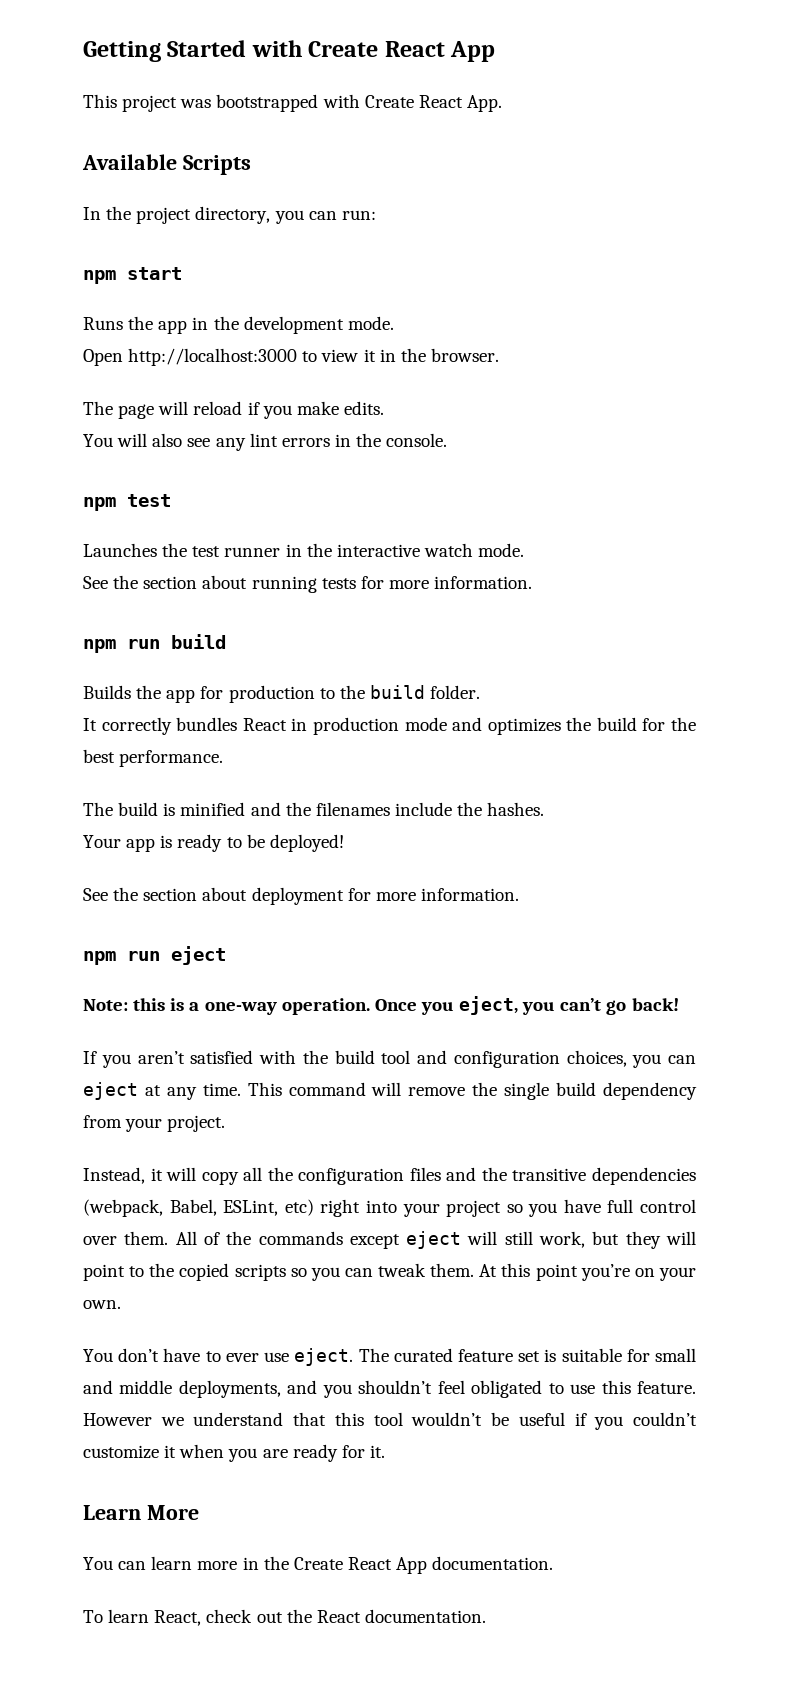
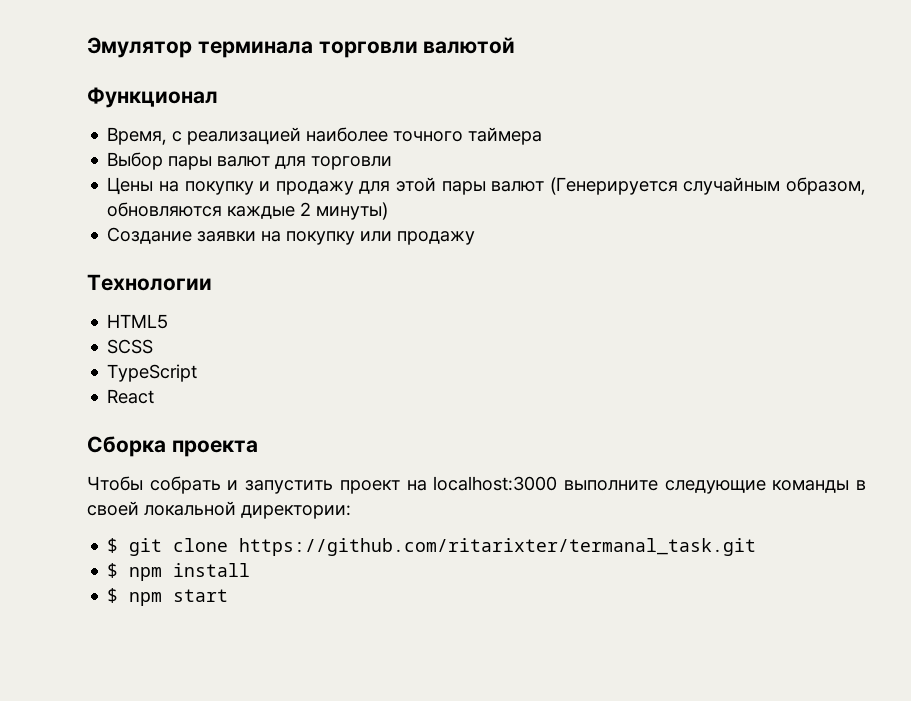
[83,40,496,62] [83,94,502,112] [82,154,251,175] [83,206,376,224] [83,267,182,284] [83,316,394,334] [83,348,499,366] [83,401,384,419] [83,433,448,451] [83,494,171,511] [83,543,525,557] [83,575,533,593] [83,634,226,653] [83,685,481,703] [83,717,697,735] [83,749,224,767] [83,802,545,816] [83,834,344,852] [83,887,519,905] [83,946,226,965] [83,996,679,1015] [83,1050,696,1068] [83,1082,697,1100] [83,1115,226,1132] [83,1167,696,1185] [83,1199,696,1217] [83,1231,696,1249] [83,1263,696,1281] [83,1300,121,1309] [83,1348,696,1366] [83,1380,696,1398] [83,1412,698,1430] [83,1444,385,1462] [83,1505,199,1520] [83,1556,554,1574] [83,1609,486,1626] Getting Started with Create React App // This project was bootstrapped with Create React App. // Available Scripts // In the project directory, you can run: // npm start // Runs the app in the development mode. // Open http://localhost:3000 to view it in the browser. // The page will reload if you make edits. // You will also see any lint errors in the console. // npm test // Launches the test runner in the interactive watch mode. // See the section about running tests for more information. // npm run build // Builds the app for production to the build folder. // It correctly bundles React in production mode and optimizes the build for the best performance. // The build is minified and the filenames include the hashes. // Your app is ready to be deployed! // See the section about deployment for more information. // npm run eject // Note: this is a one-way operation. Once you eject, you can’t go back! // If you aren’t satisfied with the build tool and configuration choices, you can eject at any time. This command will remove the single build dependency from your project. // Instead, it will copy all the configuration files and the transitive dependencies (webpack, Babel, ESLint, etc) right into your project so you have full control over them. All of the commands except eject will still work, but they will point to the copied scripts so you can tweak them. At this point you’re on your own. // You don’t have to ever use eject. The curated feature set is suitable for small and middle deployments, and you shouldn’t feel obligated to use this feature. However we understand that this tool wouldn’t be useful if you couldn’t customize it when you are ready for it. // Learn More // You can learn more in the Create React App documentation. // To learn React, check out the React documentation. -> [87,37,516,58] [87,87,218,108] [107,127,543,145] [107,152,393,170] [107,177,867,195] [107,202,389,220] [107,227,476,245] [87,274,212,291] [107,314,169,329] [107,339,154,354] [107,364,198,382] [107,389,155,404] [87,436,258,457] [87,476,866,494] [87,501,351,519] [107,538,757,556] [107,563,251,581] [107,588,229,606] Эмулятор терминала торговли валютой // Функционал // Время, с реализацией наиболее точного таймера // Выбор пары валют для торговли // Цены на покупку и продажу для этой пары валют (Генерируется случайным образом, обновляются каждые 2 минуты) // Создание заявки на покупку или продажу // Технологии // HTML5 // SCSS // TypeScript // React // Сборка проекта // Чтобы собрать и запустить проект на localhost:3000 выполните следующие команды в своей локальной директории: // $ git clone https://github.com/ritarixter/termanal_task.git // $ npm install // $ npm start

